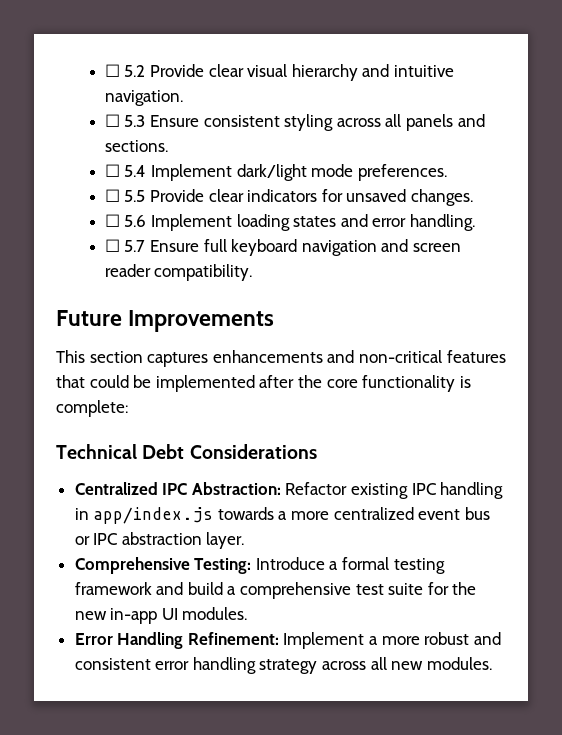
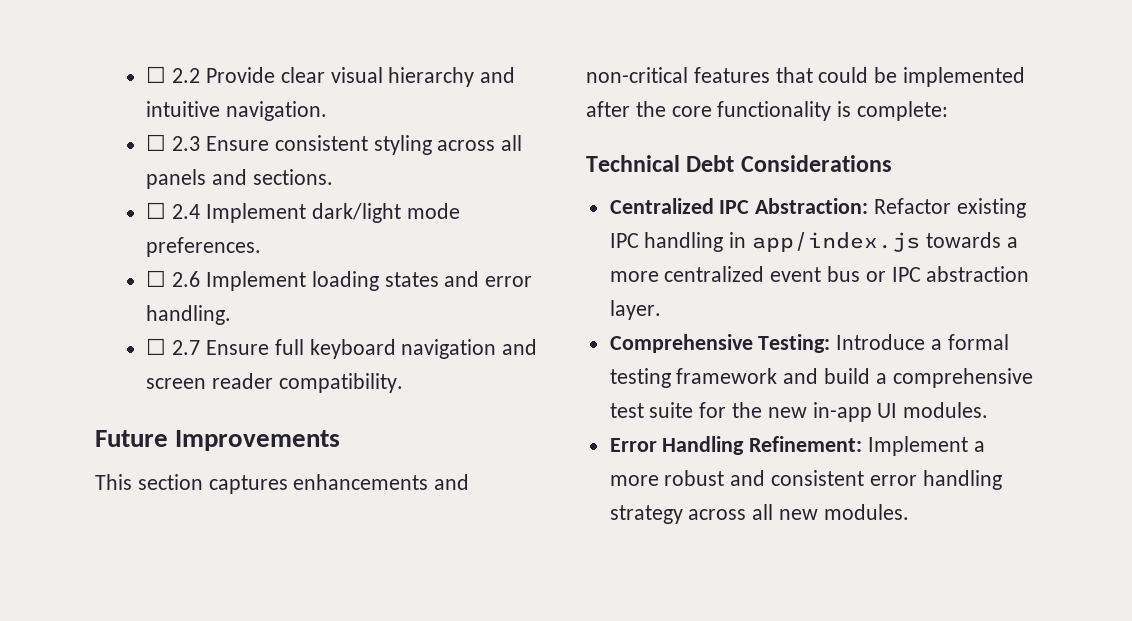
[104,64,146,77] ☐ 5.2 -> [146,66,201,83] ☐ 2.2
[124,115,146,127] 5.3 -> [172,136,201,151] 2.3
[124,165,147,177] 5.4 -> [172,204,201,219] 2.4
[124,189,473,206] [104,214,147,227] 5.5 Provide clear indicators for unsaved changes. // ☐ 5.6 -> [172,271,201,287] 2.6
[124,240,146,252] 5.7 -> [172,340,201,355] 2.7

